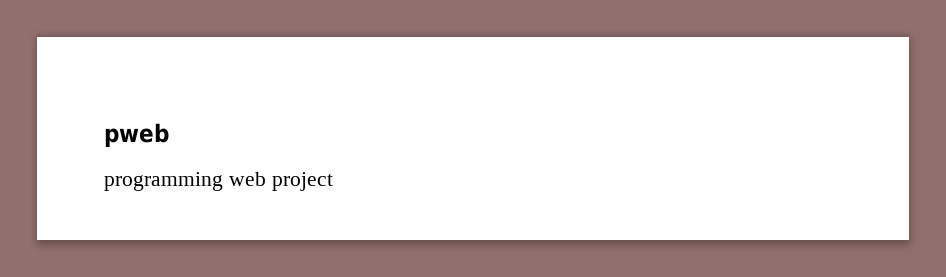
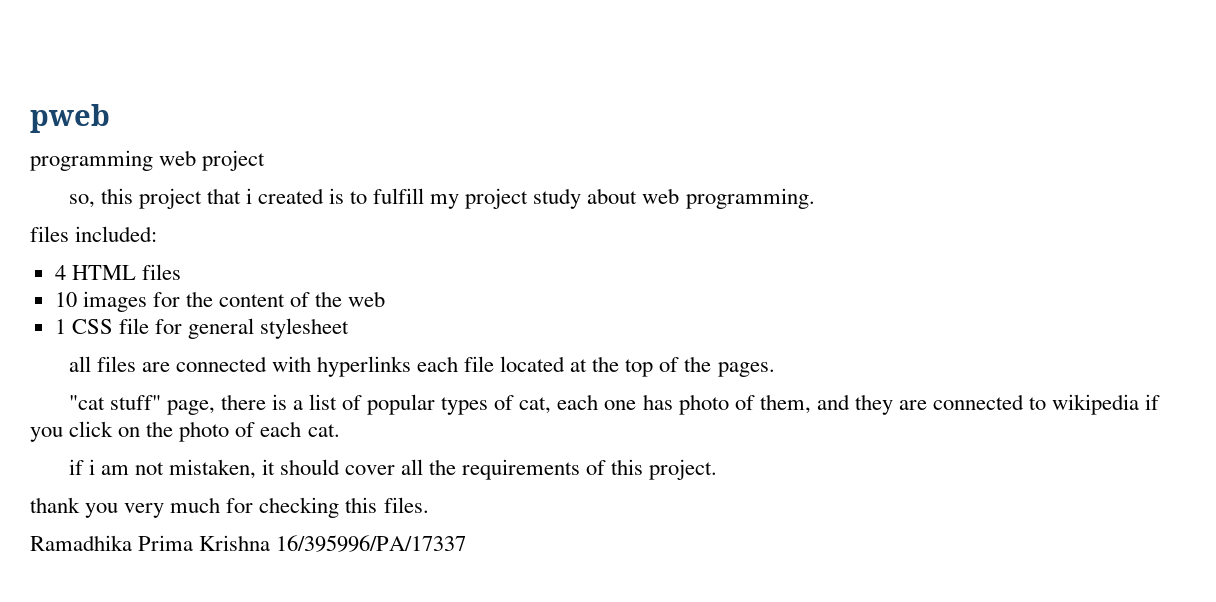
(333, 181) none -> [68,188,815,209] [30,226,158,242] [54,264,181,280] [54,291,386,312] [54,318,350,339] [68,356,775,377] [68,394,1161,415] [30,421,340,442] [68,459,718,480] [30,497,429,518] [30,535,467,552] // so, this project that i created is to fulfill my project study about web programming. // files included: // 4 HTML files // 10 images for the content of the web // 1 CSS file for general stylesheet // all files are connected with hyperlinks each file located at the top of the pages. // "cat stuff" page, there is a list of popular types of cat, each one has photo of them, and they are connected to wikipedia if you click on the photo of each cat. // if i am not mistaken, it should cover all the requirements of this project. // thank you very much for checking this files. // Ramadhika Prima Krishna 16/395996/PA/17337

